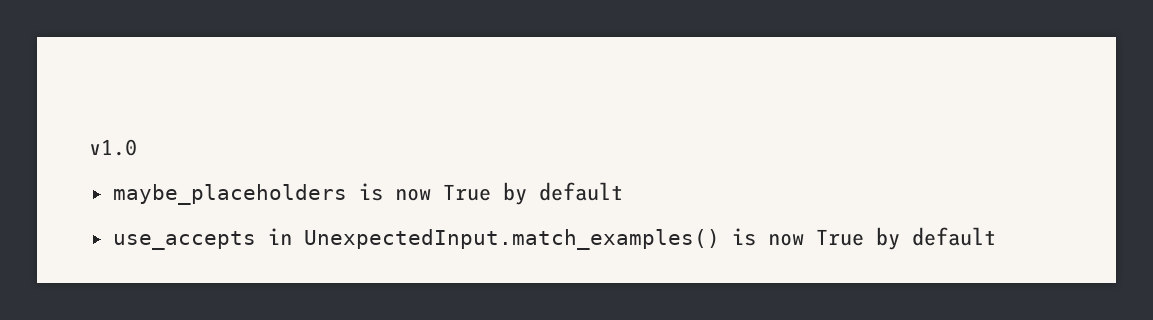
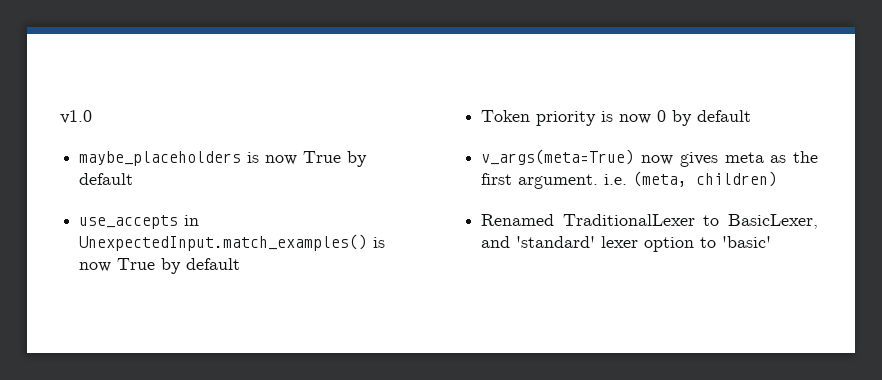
(996, 236) none -> [481,110,752,126] [481,149,818,167] [481,171,778,189] [481,214,818,229] [481,236,772,252] // Token priority is now 0 by default // v_args(meta=True) now gives meta as the first argument. i.e. (meta, children) // Renamed TraditionalLexer to BasicLexer, and 'standard' lexer option to 'basic'

